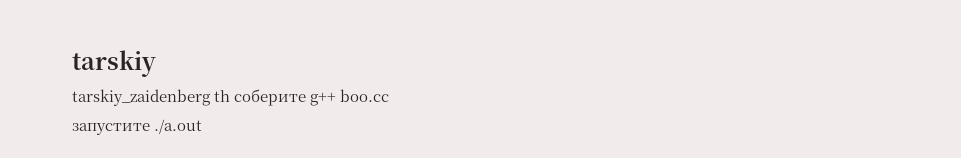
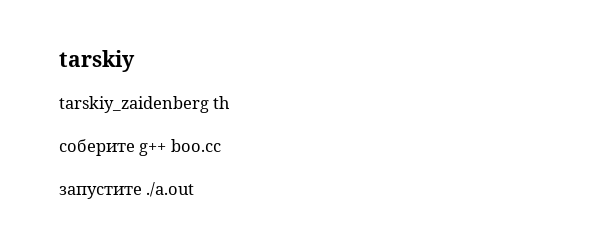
(231, 96) none -> (231, 102) //

